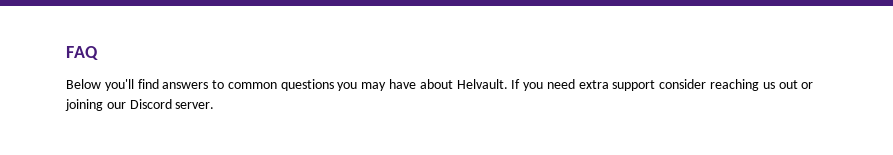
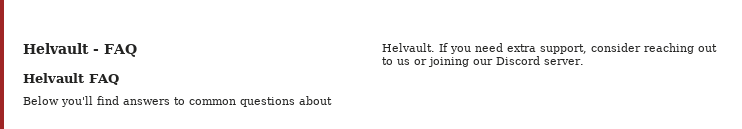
(66, 53) none -> [23,43,137,57] [23,73,84,83] Helvault - FAQ // Helvault
[337,79,417,91] you may have -> (295, 102) none
[612,80,656,91] support -> [540,44,587,54] support,
[762,80,798,89] us out -> [698,44,717,52] [382,57,410,65] out to us

